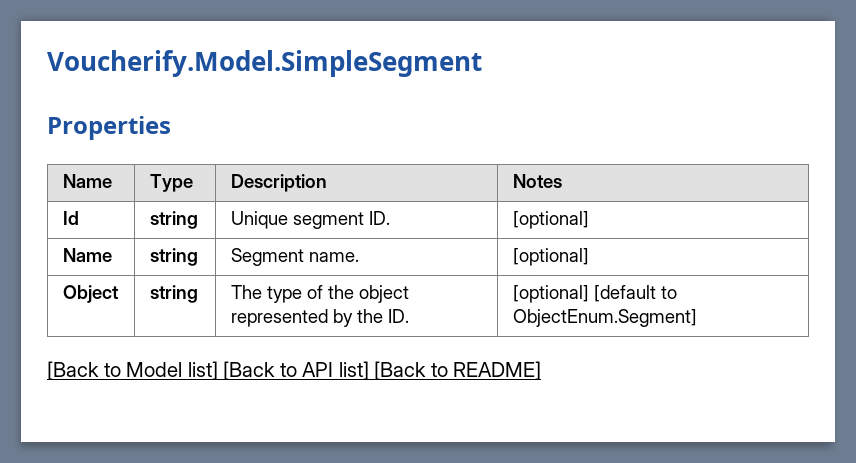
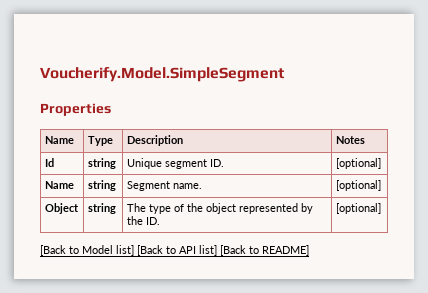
[593,285,677,302] [512,309,697,327] [default to ObjectEnum.Segment] -> (381, 208) none

